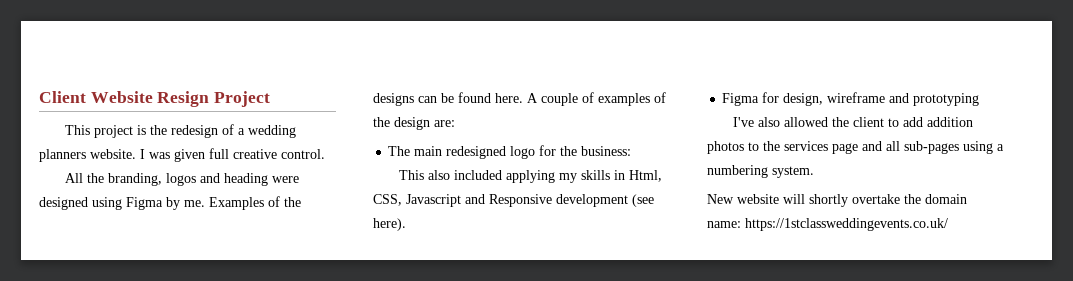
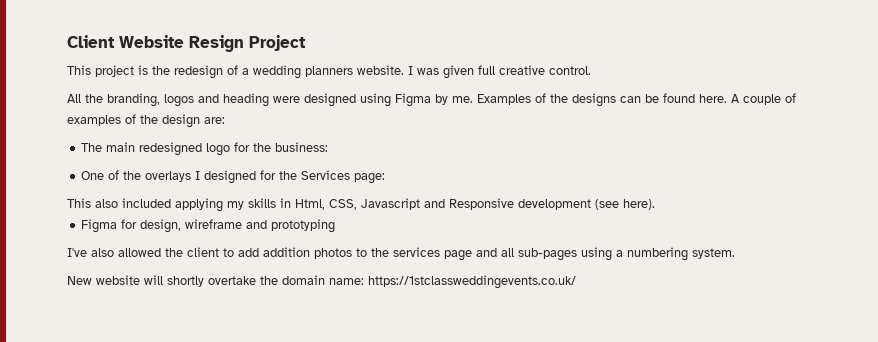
(632, 151) none -> [81,170,386,184] // One of the overlays I designed for the Services page:

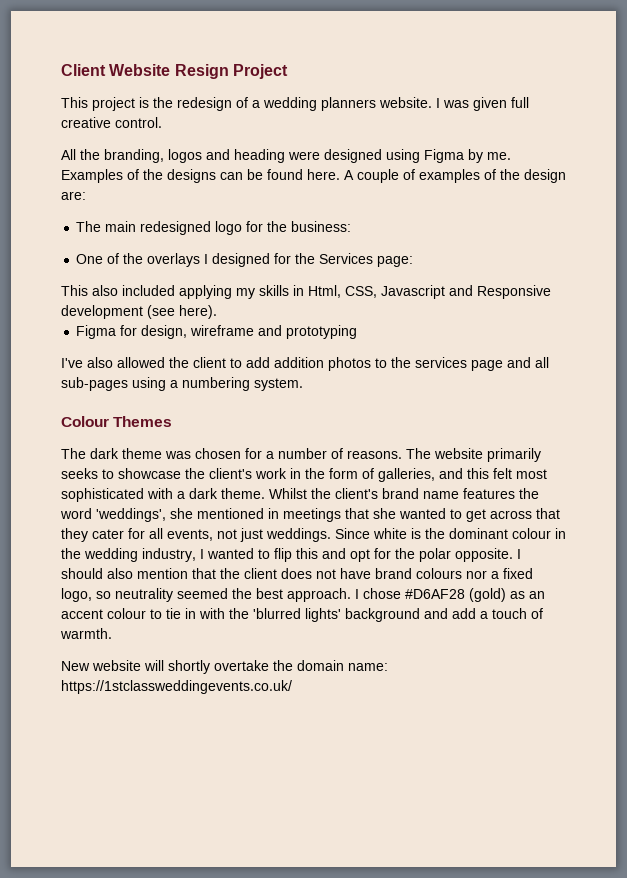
(735, 253) none -> [61,416,173,427] [61,448,541,462] [61,468,547,482] [61,488,539,502] [60,508,560,522] [61,528,566,542] [61,548,521,562] [61,568,533,579] [61,588,545,602] [61,608,543,622] [60,628,112,639] // Colour Themes // The dark theme was chosen for a number of reasons. The website primarily seeks to showcase the client's work in the form of galleries, and this felt most sophisticated with a dark theme. Whilst the client's brand name features the word 'weddings', she mentioned in meetings that she wanted to get across that they cater for all events, not just weddings. Since white is the dominant colour in the wedding industry, I wanted to flip this and opt for the polar opposite. I should also mention that the client does not have brand colours nor a fixed logo, so neutrality seemed the best approach. I chose #D6AF28 (gold) as an accent colour to tie in with the 'blurred lights' background and add a touch of warmth.

